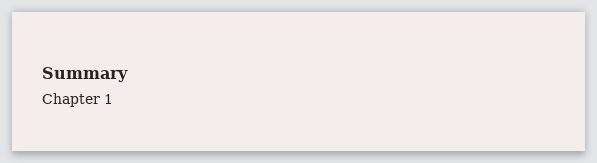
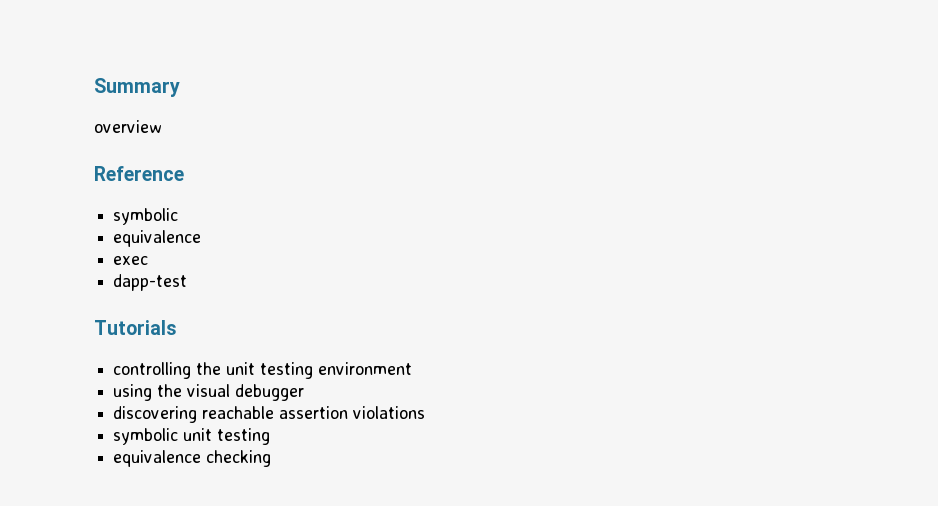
[42,93,113,107] Chapter 1 -> [94,120,162,133] [94,166,184,181] [113,208,179,225] [113,230,202,247] [113,256,149,265] [113,274,188,291] [94,320,177,335] [113,362,413,379] [113,384,305,401] [113,406,426,423] [113,428,271,445] [113,450,272,467] overview // Reference // symbolic // equivalence // exec // dapp-test // Tutorials // controlling the unit testing environment // using the visual debugger // discovering reachable assertion violations // symbolic unit testing // equivalence checking

